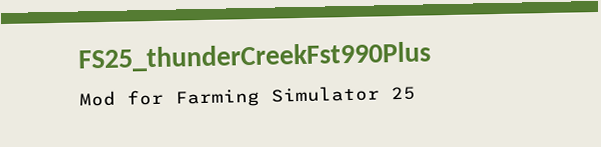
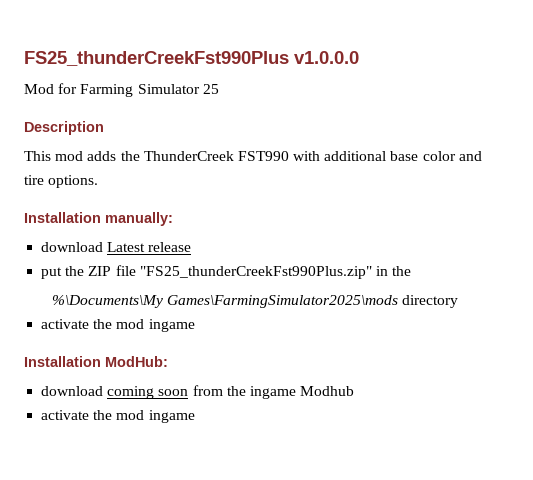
(431, 57) none -> [294,51,359,64] v1.0.0.0
(416, 93) none -> [24,121,104,135] [24,151,482,161] [24,175,99,188] [24,212,173,226] [41,242,192,252] [41,265,412,279] [52,295,459,308] [41,319,195,332] [24,356,168,367] [41,385,355,399] [41,410,195,423] // Description // This mod adds the ThunderCreek FST990 with additional base color and tire options. // Installation manually: // download Latest release // put the ZIP file "FS25_thunderCreekFst990Plus.zip" in the // %\Documents\My Games\FarmingSimulator2025\mods directory // activate the mod ingame // Installation ModHub: // download coming soon from the ingame Modhub // activate the mod ingame

